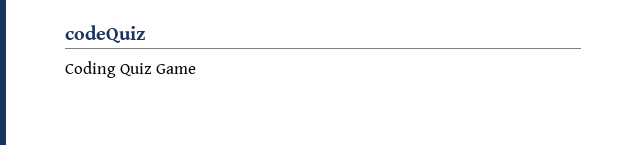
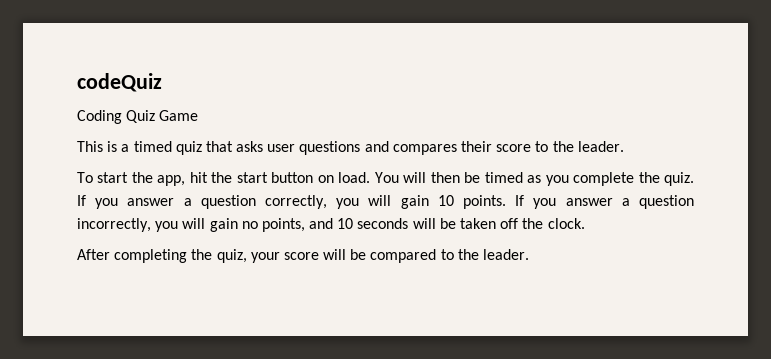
(197, 69) none -> [77,141,624,155] [77,172,694,186] [77,195,694,209] [77,218,585,232] [77,249,530,263] // This is a timed quiz that asks user questions and compares their score to the leader. // To start the app, hit the start button on load. You will then be timed as you complete the quiz. If you answer a question correctly, you will gain 10 points. If you answer a question incorrectly, you will gain no points, and 10 seconds will be taken off the clock. // After completing the quiz, your score will be compared to the leader.

